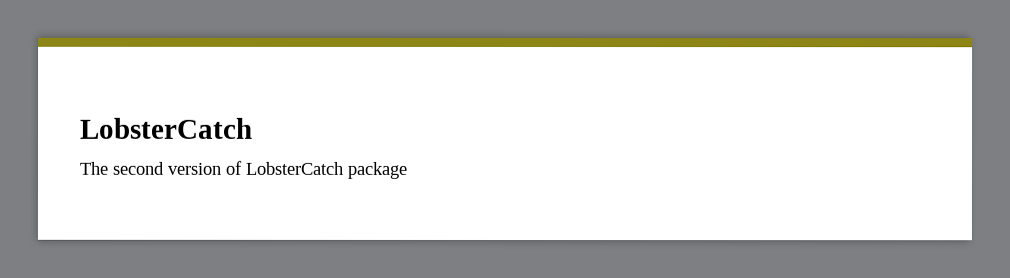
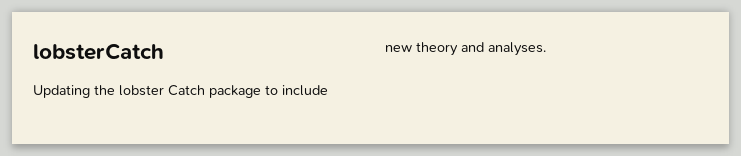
[80,117,253,139] [79,160,407,179] LobsterCatch // The second version of LobsterCatch package -> [33,43,164,60] [33,85,328,98] [385,42,546,56] lobsterCatch // Updating the lobster Catch package to include new theory and analyses.

